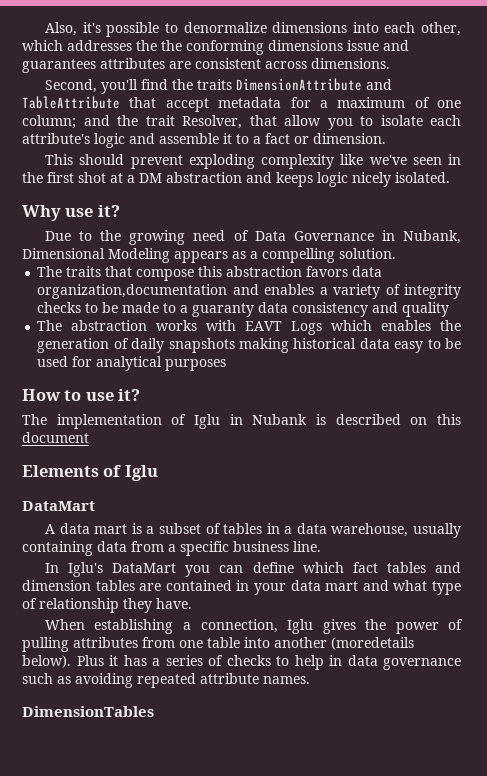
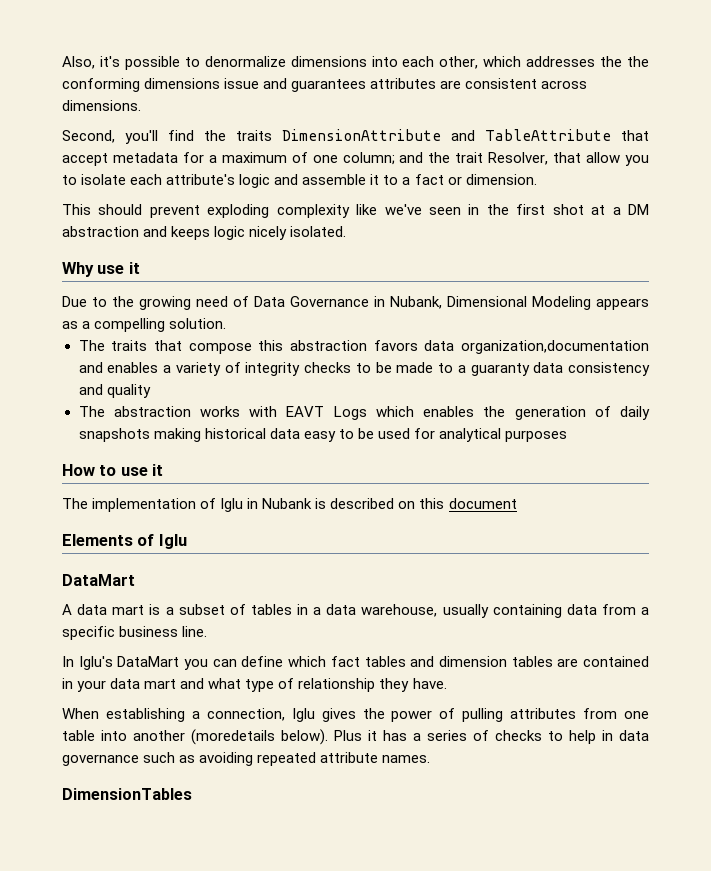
[97,205,120,217] it? -> [128,262,140,274] it
[118,389,141,401] it? -> [152,464,164,476] it

